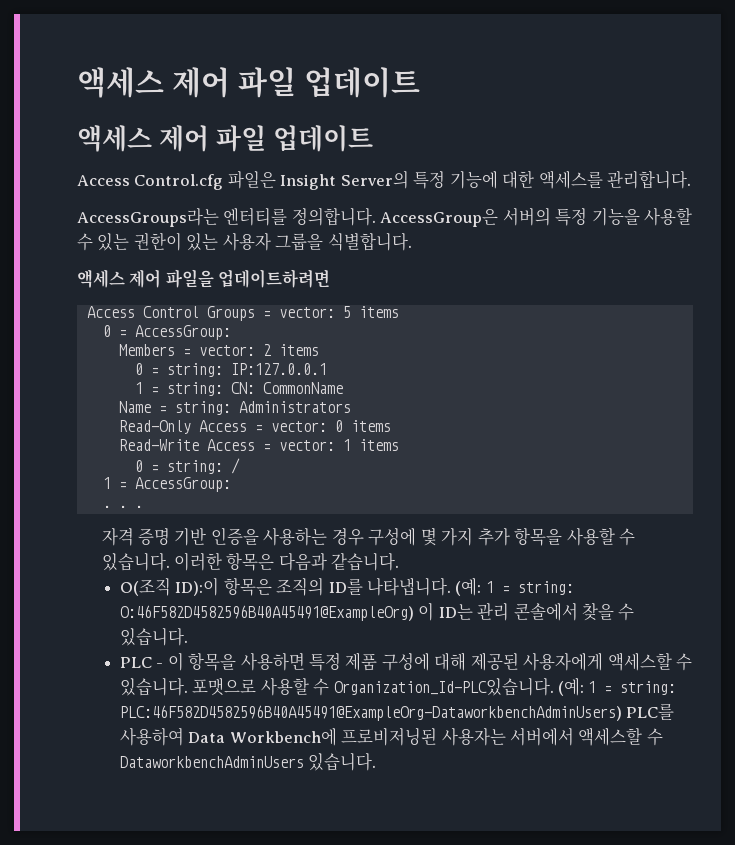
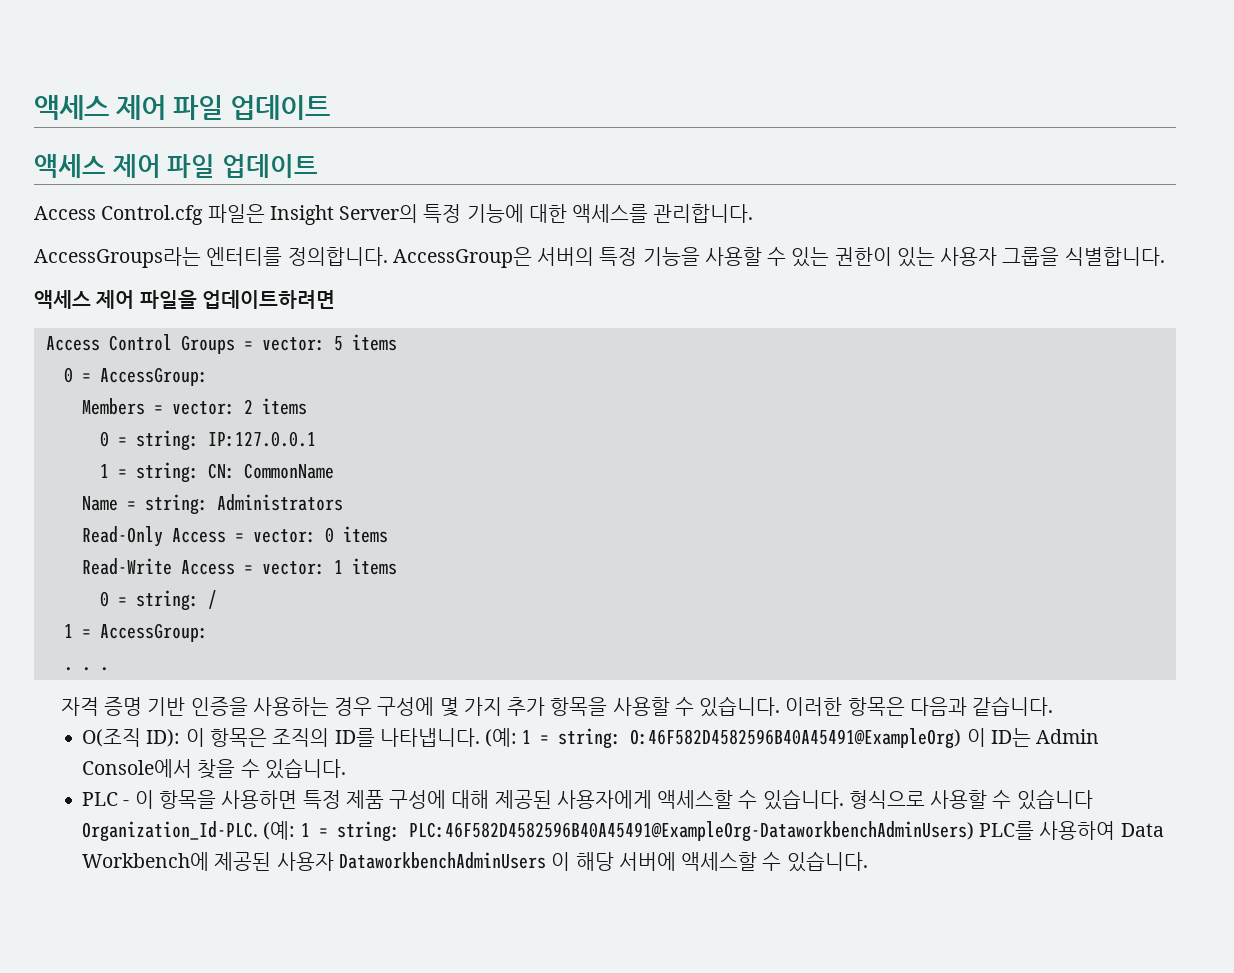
[175,577,220,596] ID):이 -> [146,728,205,747] ID): 이
[477,602,578,621] 관리 콘솔에서 -> [1036,729,1100,744] [82,759,193,778] Admin Console에서
[192,677,554,696] 포맷으로 사용할 수 Organization_Id-PLC있습니다. -> [848,789,1093,810] [82,821,259,842] 형식으로 사용할 수 있습니다 Organization_Id-PLC.
[341,727,663,746] [119,756,304,768] 프로비저닝된 사용자는 서버에서 액세스할 수 DataworkbenchAdminUsers -> [214,852,782,871] 제공된 사용자 DataworkbenchAdminUsers 이 해당 서버에 액세스할 수

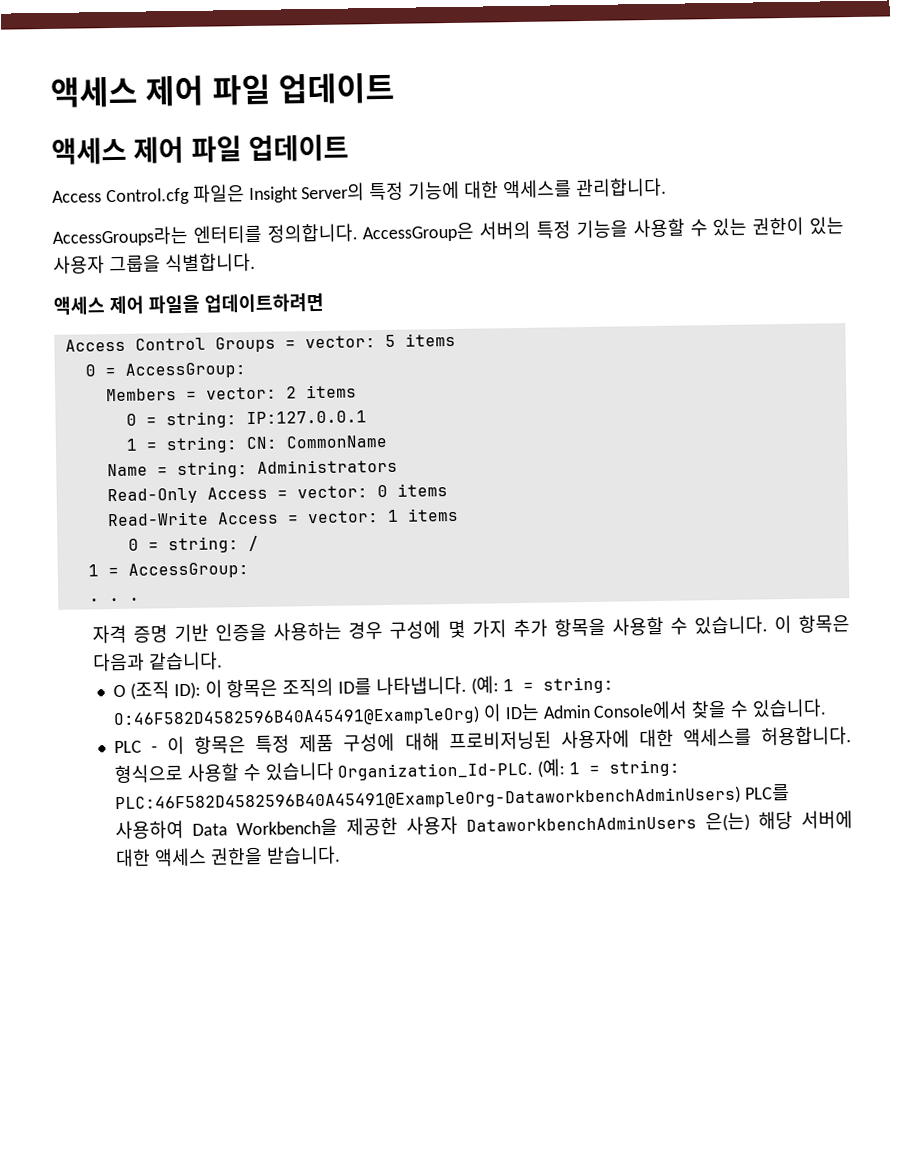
[785,697,843,716] 이러한 -> [773,614,792,634] 이
[82,728,142,747] O(조직 -> [112,680,170,700] O (조직
[159,790,298,809] 항목을 사용하면 -> [194,735,247,754] 항목은
[494,789,844,810] 제공된 사용자에게 액세스할 수 있습니다. -> [448,726,852,751] 프로비저닝된 사용자에 대한 액세스를 허용합니다.
[82,852,272,871] Workbench에 제공된 -> [235,816,398,838] Workbench을 제공한
[551,852,571,871] 이 -> [704,812,750,832] 은(는)
[681,851,868,872] 액세스할 수 있습니다. -> [114,845,341,868] 대한 액세스 권한을 받습니다.

